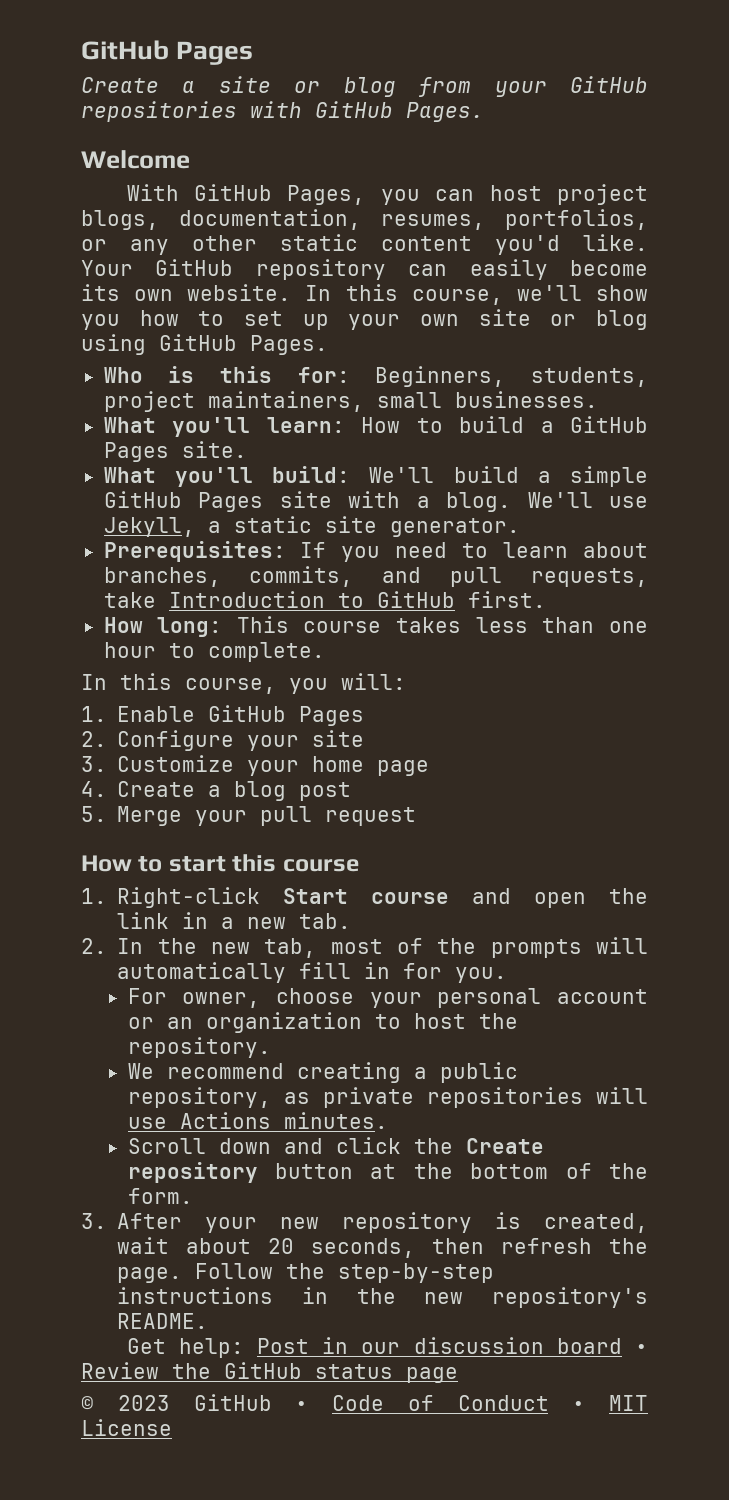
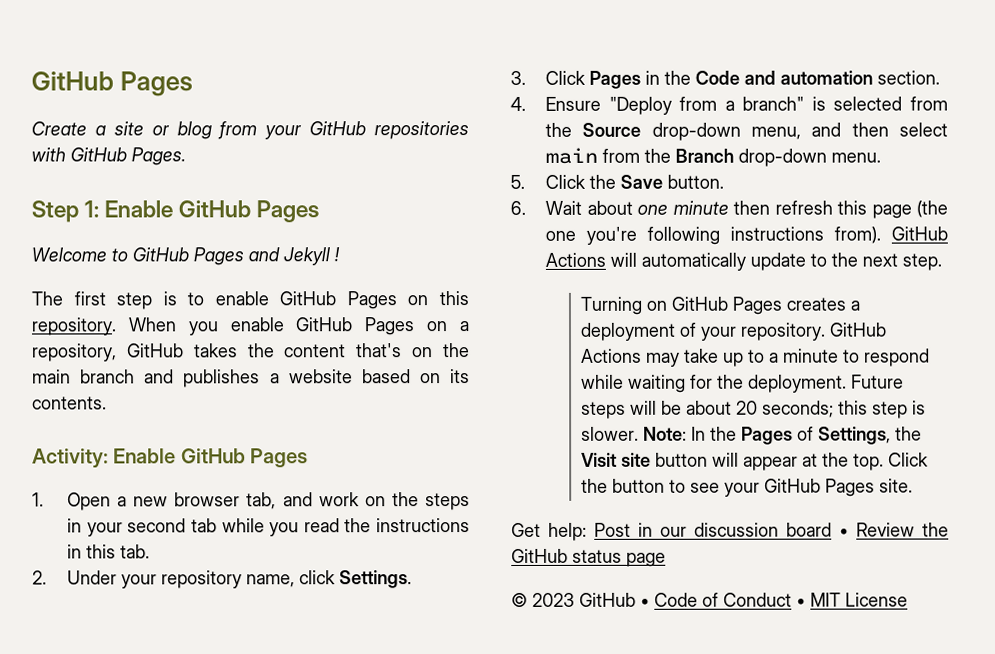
[81,150,190,169] [126,184,649,205] [81,209,648,230] [81,234,648,255] [81,259,648,280] [81,284,648,305] [81,309,648,330] [81,334,328,355] [103,366,648,387] [103,391,598,412] [103,416,648,437] [103,441,247,462] [103,466,648,487] [103,491,648,512] [103,516,520,537] [103,541,649,562] [103,566,648,587] [103,591,546,608] [103,616,649,637] [103,642,325,662] [81,673,406,694] [81,705,365,726] [81,730,365,751] [81,755,430,776] [81,781,352,801] [81,806,417,826] [81,854,359,872] [81,887,648,908] [117,912,352,929] [81,937,648,958] [117,962,508,983] [127,988,648,1008] [127,1012,518,1033] [127,1037,271,1058] [127,1062,518,1083] [127,1087,648,1108] [127,1112,388,1129] [127,1137,544,1154] [127,1162,648,1183] [127,1188,193,1204] [81,1212,648,1233] [117,1237,648,1258] [117,1263,495,1283] [117,1287,648,1308] [117,1313,209,1329] Welcome // With GitHub Pages, you can host project blogs, documentation, resumes, portfolios, or any other static content you'd like. Your GitHub repository can easily become its own website. In this course, we'll show you how to set up your own site or blog using GitHub Pages. // Who is this for: Beginners, students, project maintainers, small businesses. // What you'll learn: How to build a GitHub Pages site. // What you'll build: We'll build a simple GitHub Pages site with a blog. We'll use Jekyll, a static site generator. // Prerequisites: If you need to learn about branches, commits, and pull requests, take Introduction to GitHub first. // How long: This course takes less than one hour to complete. // In this course, you will: // 1. Enable GitHub Pages // 2. Configure your site // 3. Customize your home page // 4. Create a blog post // 5. Merge your pull request // How to start this course // 1. Right-click Start course and open the link in a new tab. // 2. In the new tab, most of the prompts will automatically fill in for you. // For owner, choose your personal account or an organization to host the repository. // We recommend creating a public repository, as private repositories will use Actions minutes. // Scroll down and click the Create repository button at the bottom of the form. // 3. After your new repository is created, wait about 20 seconds, then refresh the page. Follow the step-by-step instructions in the new repository's README. -> [31,200,320,223] [31,247,340,266] [31,291,469,310] [31,317,470,336] [32,343,470,362] [32,369,470,388] [32,396,107,410] [32,448,309,469] [32,492,471,511] [67,518,470,537] [67,544,151,559] [32,570,413,589] [510,70,941,89] [510,96,948,115] [545,122,948,141] [545,147,882,167] [510,174,725,189] [510,200,948,219] [545,226,948,245] [545,252,943,271] [580,296,861,315] [580,322,888,341] [581,348,931,367] [581,374,905,393] [581,400,927,419] [581,426,923,445] [581,452,930,471] [581,478,914,497] Step 1: Enable GitHub Pages // Welcome to GitHub Pages and Jekyll ! // The first step is to enable GitHub Pages on this repository. When you enable GitHub Pages on a repository, GitHub takes the content that's on the main branch and publishes a website based on its contents. // Activity: Enable GitHub Pages // 1. Open a new browser tab, and work on the steps in your second tab while you read the instructions in this tab. // 2. Under your repository name, click Settings. // 3. Click Pages in the Code and automation section. // 4. Ensure "Deploy from a branch" is selected from the Source drop-down menu, and then select main from the Branch drop-down menu. // 5. Click the Save button. // 6. Wait about one minute then refresh this page (the one you're following instructions from). GitHub Actions will automatically update to the next step. // Turning on GitHub Pages creates a deployment of your repository. GitHub Actions may take up to a minute to respond while waiting for the deployment. Future steps will be about 20 seconds; this step is slower. Note: In the Pages of Settings, the Visit site button will appear at the top. Click the button to see your GitHub Pages site.

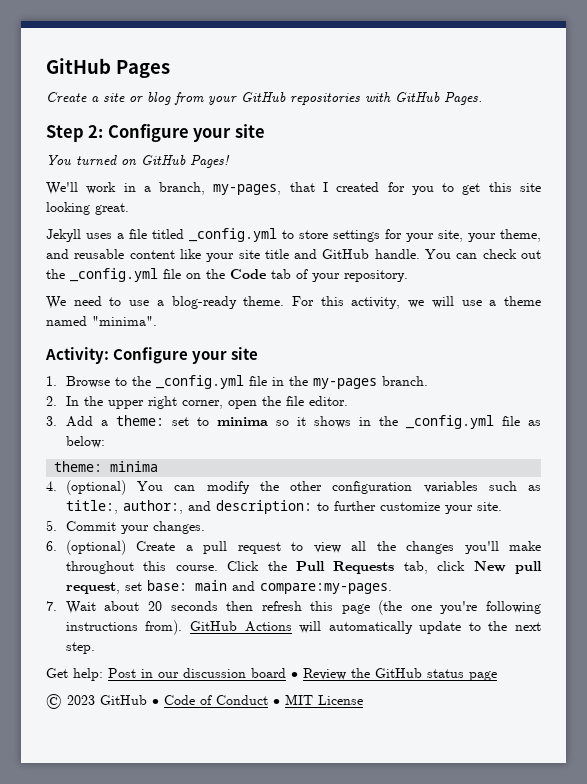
[84,200,320,223] [31,247,340,266] [31,291,469,310] [31,317,470,336] [32,343,470,362] [32,369,470,388] [32,396,107,410] [32,448,309,469] [32,492,471,511] [67,518,470,537] [67,544,151,559] [32,570,413,589] [510,70,941,89] [510,96,948,115] [545,122,948,141] [545,147,882,167] [510,174,725,189] [510,200,729,215] 1: Enable GitHub Pages // Welcome to GitHub Pages and Jekyll ! // The first step is to enable GitHub Pages on this repository. When you enable GitHub Pages on a repository, GitHub takes the content that's on the main branch and publishes a website based on its contents. // Activity: Enable GitHub Pages // 1. Open a new browser tab, and work on the steps in your second tab while you read the instructions in this tab. // 2. Under your repository name, click Settings. // 3. Click Pages in the Code and automation section. // 4. Ensure "Deploy from a branch" is selected from the Source drop-down menu, and then select main from the Branch drop-down menu. // 5. Click the Save button. // 6. Wait about one minute -> [88,124,265,142] [46,155,230,168] [46,182,541,195] [46,202,129,215] [46,228,541,242] [46,249,542,262] [46,268,408,282] [46,296,541,309] [46,316,157,326] [45,347,259,364] [46,375,428,389] [46,396,348,409] [46,415,541,429] [65,436,105,448] [54,461,159,472] [46,480,541,495] [65,500,502,514] [46,520,205,534] [46,540,541,555] [65,561,542,574] [65,580,392,594] [46,601,218,614] 2: Configure your site // You turned on GitHub Pages! // We'll work in a branch, my-pages, that I created for you to get this site looking great. // Jekyll uses a file titled _config.yml to store settings for your site, your theme, and reusable content like your site title and GitHub handle. You can check out the _config.yml file on the Code tab of your repository. // We need to use a blog-ready theme. For this activity, we will use a theme named "minima". // Activity: Configure your site // 1. Browse to the _config.yml file in the my-pages branch. // 2. In the upper right corner, open the file editor. // 3. Add a theme: set to minima so it shows in the _config.yml file as below: // theme: minima // 4. (optional) You can modify the other configuration variables such as title:, author:, and description: to further customize your site. // 5. Commit your changes. // 6. (optional) Create a pull request to view all the changes you'll make throughout this course. Click the Pull Requests tab, click New pull request, set base: main and compare:my-pages. // 7. Wait about 20 seconds
[580,296,861,315] [580,322,888,341] [581,348,931,367] [581,374,905,393] [581,400,927,419] [581,426,923,445] [581,452,930,471] [581,478,914,497] // Turning on GitHub Pages creates a deployment of your repository. GitHub Actions may take up to a minute to respond while waiting for the deployment. Future steps will be about 20 seconds; this step is slower. Note: In the Pages of Settings, the Visit site button will appear at the top. Click the button to see your GitHub Pages site. -> (95, 648) none

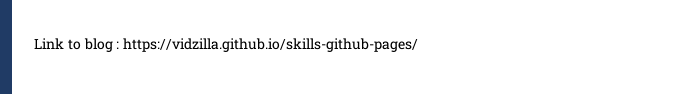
[46,58,170,78] [46,92,482,105] [46,124,265,142] [46,155,230,168] [46,182,541,195] [46,202,129,215] [46,228,541,242] [46,249,542,262] [46,268,408,282] [46,296,541,309] [46,316,157,326] [45,347,259,364] [46,375,428,389] [46,396,348,409] [46,415,541,429] [65,436,105,448] [54,461,159,472] [46,480,541,495] [65,500,502,514] [46,520,205,534] [46,540,541,555] [65,561,542,574] [65,580,392,594] [46,600,541,615] [65,620,541,635] [65,642,95,654] [46,668,497,681] [46,694,363,709] GitHub Pages // Create a site or blog from your GitHub repositories with GitHub Pages. // Step 2: Configure your site // You turned on GitHub Pages! // We'll work in a branch, my-pages, that I created for you to get this site looking great. // Jekyll uses a file titled _config.yml to store settings for your site, your theme, and reusable content like your site title and GitHub handle. You can check out the _config.yml file on the Code tab of your repository. // We need to use a blog-ready theme. For this activity, we will use a theme named "minima". // Activity: Configure your site // 1. Browse to the _config.yml file in the my-pages branch. // 2. In the upper right corner, open the file editor. // 3. Add a theme: set to minima so it shows in the _config.yml file as below: // theme: minima // 4. (optional) You can modify the other configuration variables such as title:, author:, and description: to further customize your site. // 5. Commit your changes. // 6. (optional) Create a pull request to view all the changes you'll make throughout this course. Click the Pull Requests tab, click New pull request, set base: main and compare:my-pages. // 7. Wait about 20 seconds then refresh this page (the one you're following instructions from). GitHub Actions will automatically update to the next step. // Get help: Post in our discussion board • Review the GitHub status page // © 2023 GitHub • Code of Conduct • MIT License -> [34,38,419,52] Link to blog : https://vidzilla.github.io/skills-github-pages/

